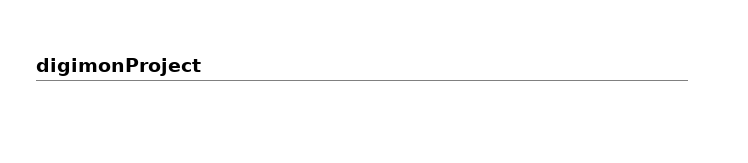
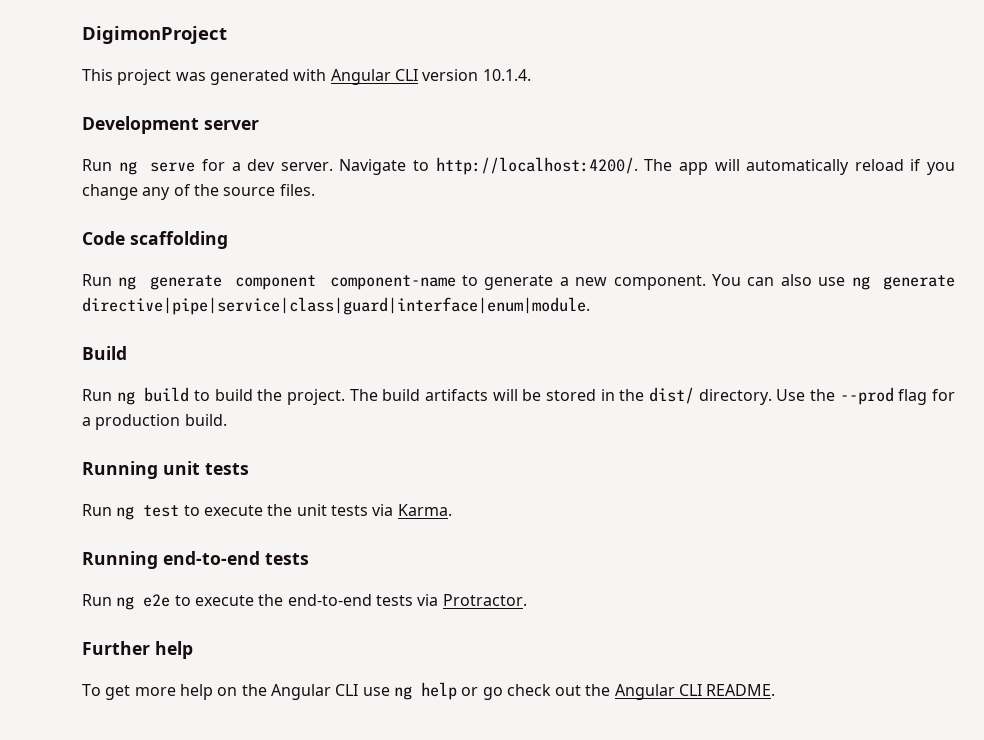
[36,58,201,76] digimonProject -> [82,26,227,44] [82,69,531,85] [82,116,259,134] [82,157,956,175] [82,184,315,200] [82,231,228,249] [82,274,955,290] [82,297,590,315] [82,346,127,360] [82,387,955,405] [82,414,227,430] [82,461,249,479] [82,504,452,520] [82,551,309,569] [82,594,527,610] [82,641,193,659] [82,682,776,700] DigimonProject // This project was generated with Angular CLI version 10.1.4. // Development server // Run ng serve for a dev server. Navigate to http://localhost:4200/. The app will automatically reload if you change any of the source files. // Code scaffolding // Run ng generate component component-name to generate a new component. You can also use ng generate directive|pipe|service|class|guard|interface|enum|module. // Build // Run ng build to build the project. The build artifacts will be stored in the dist/ directory. Use the --prod flag for a production build. // Running unit tests // Run ng test to execute the unit tests via Karma. // Running end-to-end tests // Run ng e2e to execute the end-to-end tests via Protractor. // Further help // To get more help on the Angular CLI use ng help or go check out the Angular CLI README.

